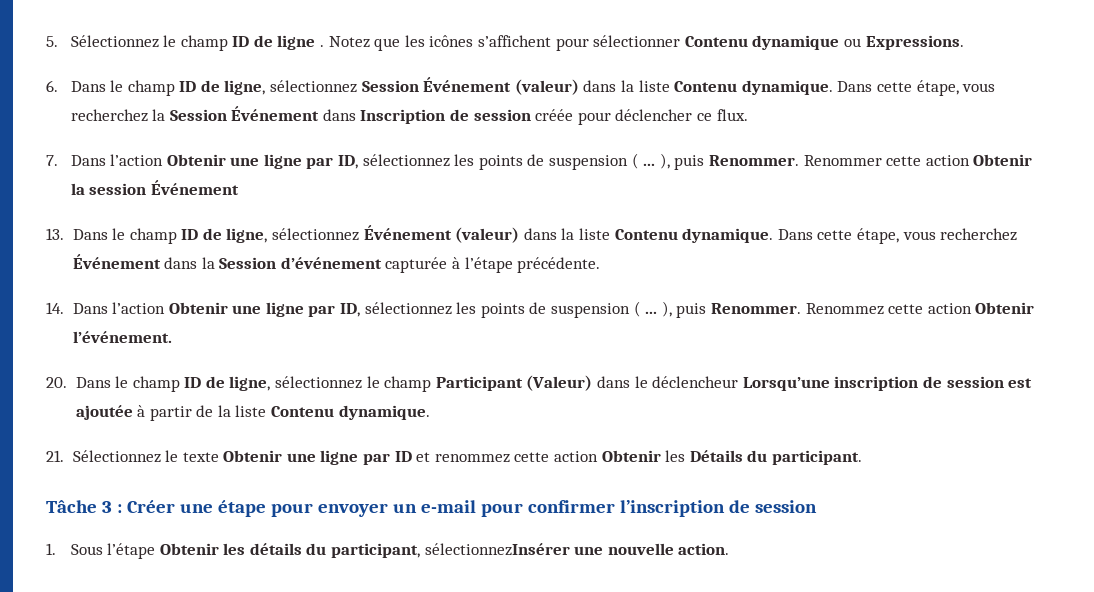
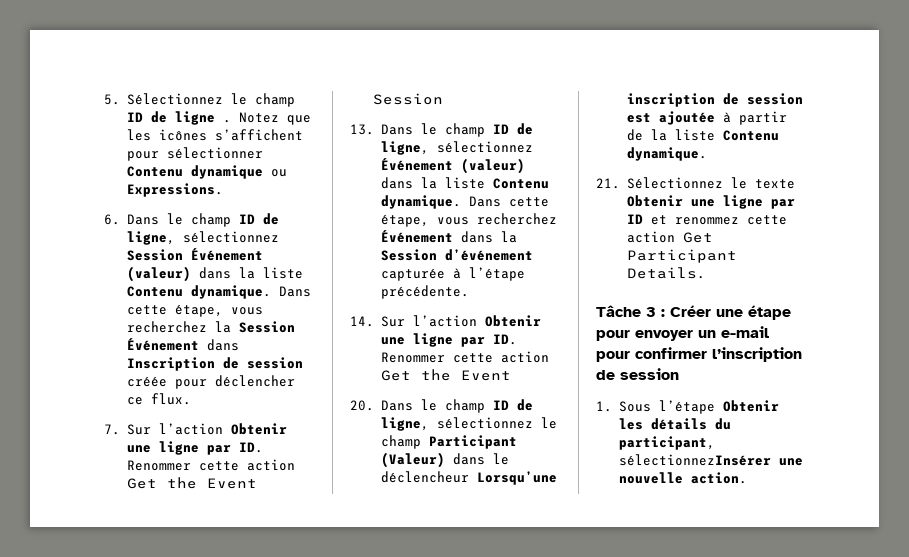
[70,153,1033,170] [70,180,239,195] Dans l’action Obtenir une ligne par ID, sélectionnez les points de suspension ( ... ), puis Renommer. Renommer cette action Obtenir la session Événement -> [126,423,287,435] [126,441,263,455] [126,459,295,471] [126,477,257,489] [372,93,443,105] Sur l’action Obtenir une ligne par ID. Renommer cette action Get the Event Session
[72,301,1035,318] [72,331,172,343] Dans l’action Obtenir une ligne par ID, sélectionnez les points de suspension ( ... ), puis Renommer. Renommez cette action Obtenir l’événement. -> [380,315,541,327] [380,333,517,347] [380,351,549,363] [380,369,511,381] Sur l’action Obtenir une ligne par ID. Renommer cette action Get the Event
[601,450,862,465] Obtenir les Détails du participant. -> [682,232,713,243] [626,249,737,263] [626,267,705,279] Get Participant Details.

